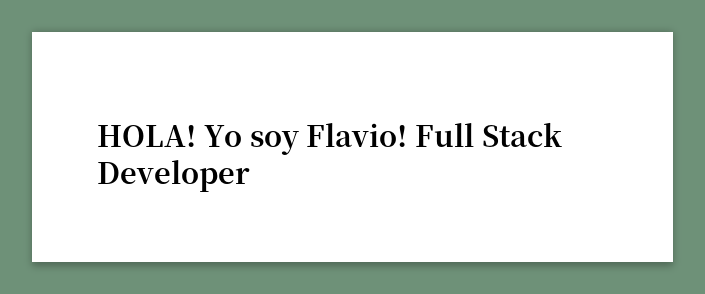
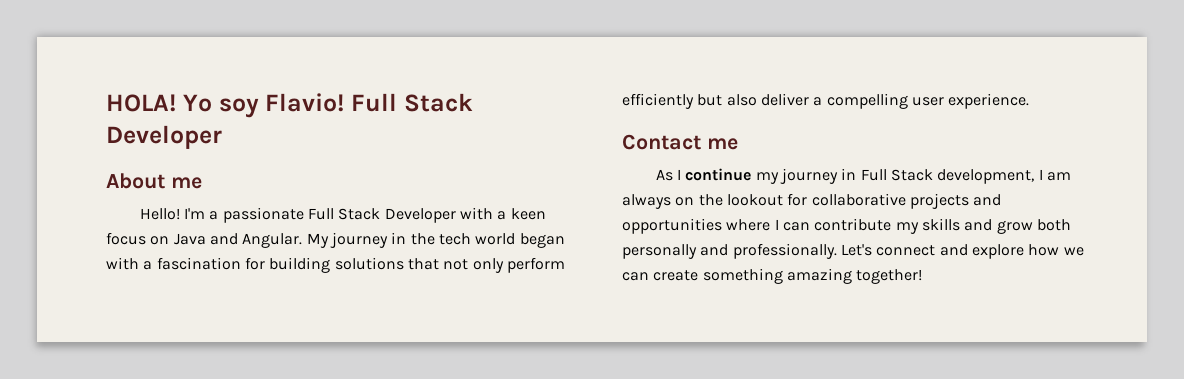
(250, 176) none -> [106,173,202,189] [139,207,546,223] [106,232,565,248] [106,257,565,273] [622,93,1030,109] [622,134,738,150] [655,168,1071,184] [622,193,1002,209] [622,218,1071,234] [622,243,1084,259] [622,268,923,284] // About me // Hello! I'm a passionate Full Stack Developer with a keen focus on Java and Angular. My journey in the tech world began with a fascination for building solutions that not only perform efficiently but also deliver a compelling user experience. // Contact me // As I continue my journey in Full Stack development, I am always on the lookout for collaborative projects and opportunities where I can contribute my skills and grow both personally and professionally. Let's connect and explore how we can create something amazing together!

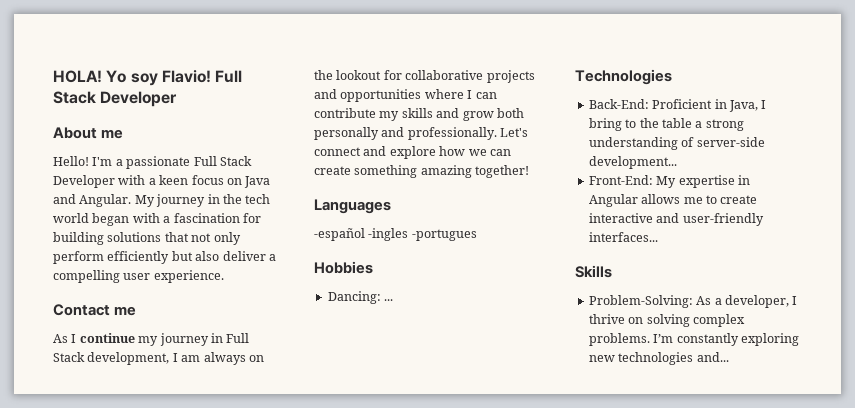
(923, 276) none -> [314,199,391,214] [314,228,477,241] [314,261,373,274] [327,291,394,304] [575,69,672,85] [588,99,767,112] [588,118,744,131] [588,137,765,150] [588,156,677,169] [588,175,750,188] [588,194,758,207] [588,213,764,226] [588,232,658,242] [575,265,612,278] [588,295,798,308] [588,314,745,327] [588,333,799,346] [588,352,729,365] // Languages // -español -ingles -portugues // Hobbies // Dancing: ... // Technologies // Back-End: Proficient in Java, I bring to the table a strong understanding of server-side development... // Front-End: My expertise in Angular allows me to create interactive and user-friendly interfaces... // Skills // Problem-Solving: As a developer, I thrive on solving complex problems. I’m constantly exploring new technologies and...

